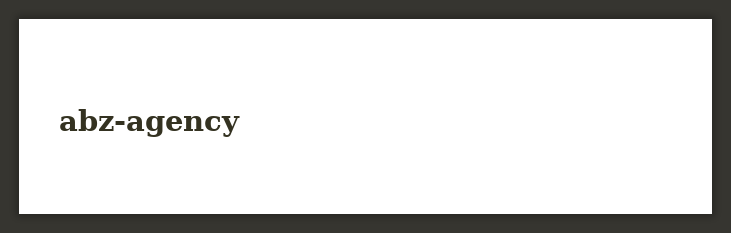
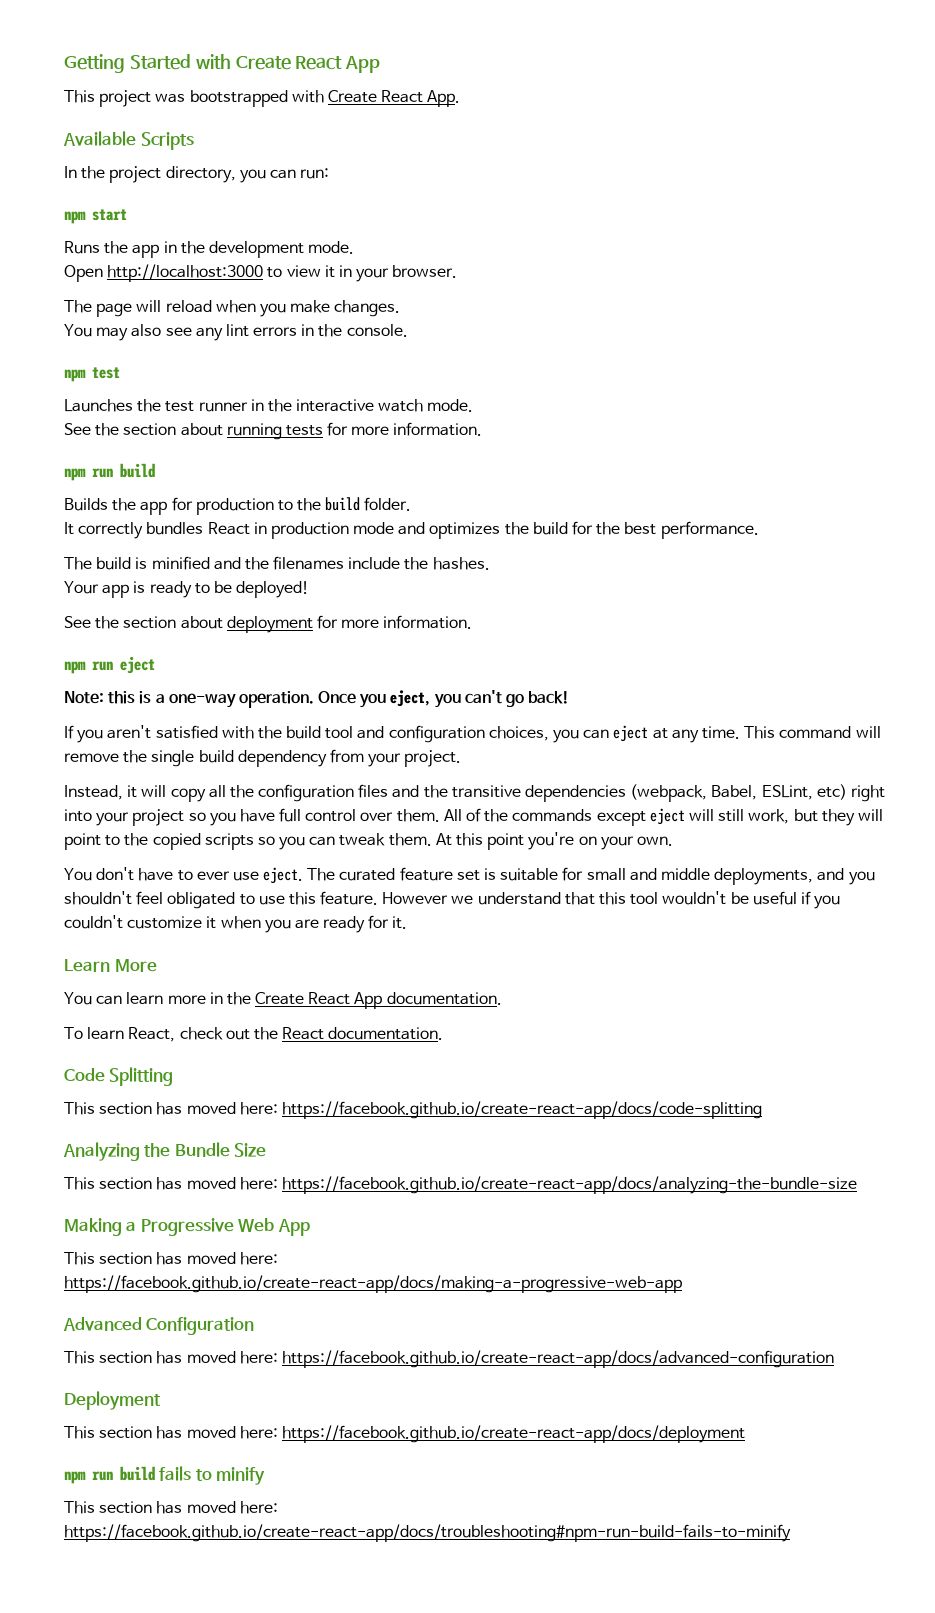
[59,109,240,137] abz-agency -> [64,54,381,73] [64,90,461,107] [63,131,194,150] [64,166,330,183] [64,209,127,224] [64,241,355,258] [64,264,458,282] [64,300,401,317] [64,324,408,341] [64,367,120,382] [64,399,474,412] [64,422,483,440] [64,463,155,481] [64,497,412,515] [64,521,759,539] [64,556,490,570] [64,581,310,598] [64,615,473,633] [64,656,155,674] [64,690,570,708] [64,725,881,743] [64,749,462,767] [64,784,885,802] [64,808,883,826] [64,832,673,850] [64,867,875,885] [64,891,841,909] [64,915,408,933] [64,959,157,972] [64,992,502,1009] [64,1027,444,1042] [64,1067,174,1086] [64,1101,762,1119] [63,1142,267,1161] [64,1176,857,1194] [64,1218,310,1236] [64,1252,278,1265] [64,1275,682,1293] [63,1317,255,1335] [64,1350,834,1368] [64,1391,161,1410] [64,1425,745,1443] [64,1466,266,1485] [64,1501,278,1514] [64,1524,791,1542] Getting Started with Create React App // This project was bootstrapped with Create React App. // Available Scripts // In the project directory, you can run: // npm start // Runs the app in the development mode. // Open http://localhost:3000 to view it in your browser. // The page will reload when you make changes. // You may also see any lint errors in the console. // npm test // Launches the test runner in the interactive watch mode. // See the section about running tests for more information. // npm run build // Builds the app for production to the build folder. // It correctly bundles React in production mode and optimizes the build for the best performance. // The build is minified and the filenames include the hashes. // Your app is ready to be deployed! // See the section about deployment for more information. // npm run eject // Note: this is a one-way operation. Once you eject, you can't go back! // If you aren't satisfied with the build tool and configuration choices, you can eject at any time. This command will remove the single build dependency from your project. // Instead, it will copy all the configuration files and the transitive dependencies (webpack, Babel, ESLint, etc) right into your project so you have full control over them. All of the commands except eject will still work, but they will point to the copied scripts so you can tweak them. At this point you're on your own. // You don't have to ever use eject. The curated feature set is suitable for small and middle deployments, and you shouldn't feel obligated to use this feature. However we understand that this tool wouldn't be useful if you couldn't customize it when you are ready for it. // Learn More // You can learn more in the Create React App documentation. // To learn React, check out the React documentation. // Code Splitting // This section has moved here: https://facebook.github.io/create-react-app/docs/code-splitting // Analyzing the Bundle Size // This section has moved here: https://facebook.github.io/create-react-app/docs/analyzing-the-bundle-size // Making a Progressive Web App // This section has moved here: https://facebook.github.io/create-react-app/docs/making-a-progressive-web-app // Advanced Configuration // This section has moved here: https://facebook.github.io/create-react-app/docs/advanced-configuration // Deployment // This section has moved here: https://facebook.github.io/create-react-app/docs/deployment // npm run build fails to minify // This section has moved here: https://facebook.github.io/create-react-app/docs/troubleshooting#npm-run-build-fails-to-minify

